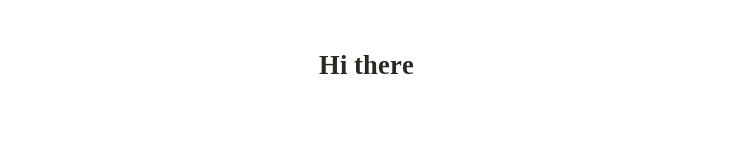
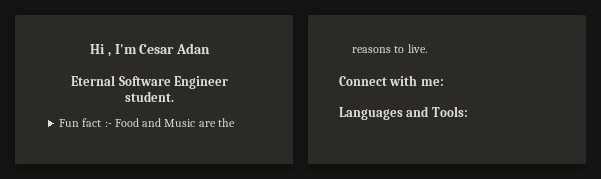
[354,55,415,74] there -> [107,43,211,57] [71,75,228,89] [125,91,174,102] [59,118,235,127] [352,44,427,53] [339,75,444,86] [339,106,468,120] , I'm Cesar Adan // Eternal Software Engineer student. // Fun fact :- Food and Music are the reasons to live. // Connect with me: // Languages and Tools:

